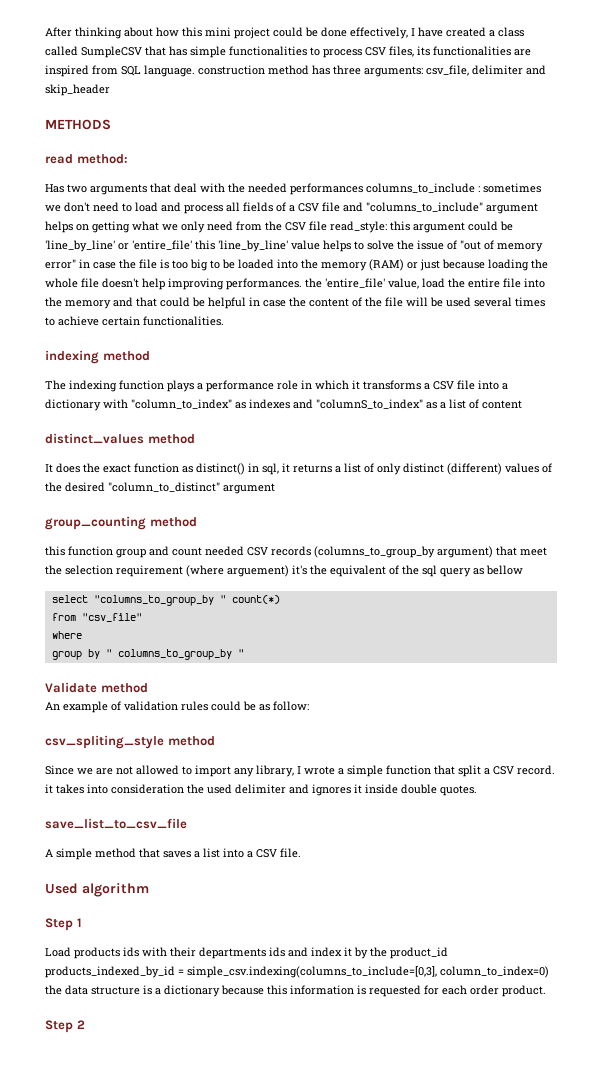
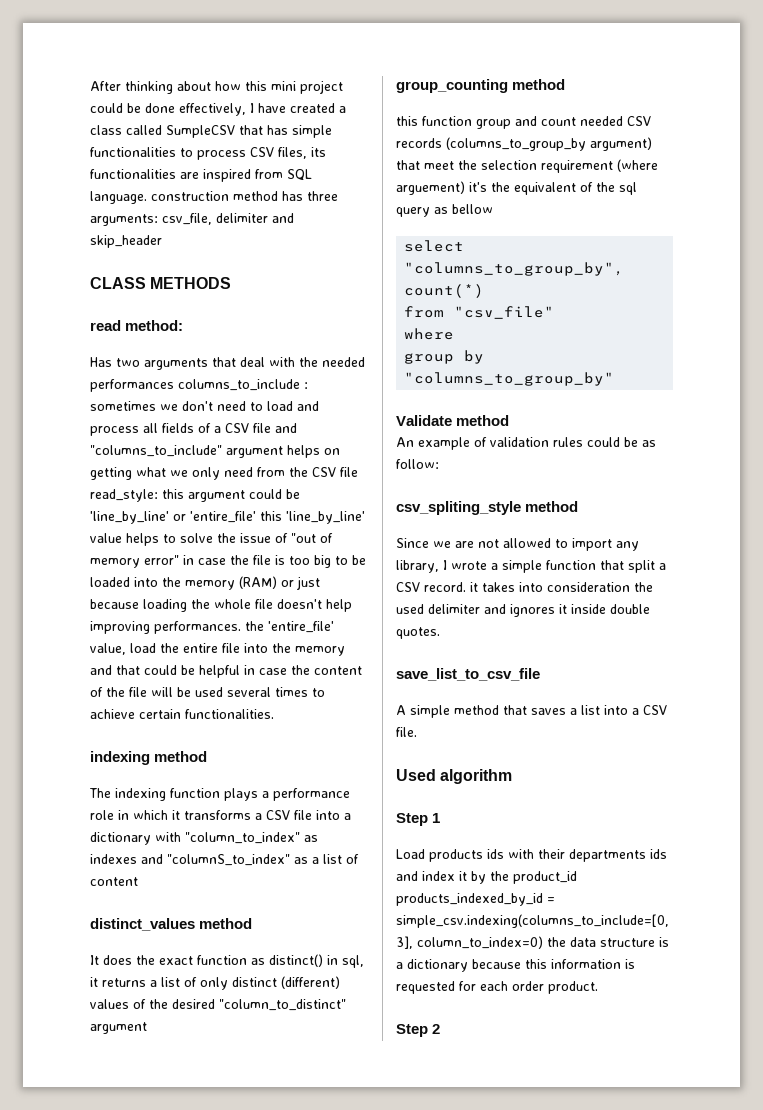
(110, 90) none -> [90,277,146,289] CLASS
[93,595,226,606] "columns_to_group_by " -> [404,262,625,276] "columns_to_group_by",
[105,649,244,660] " columns_to_group_by " -> [404,372,615,386] "columns_to_group_by"

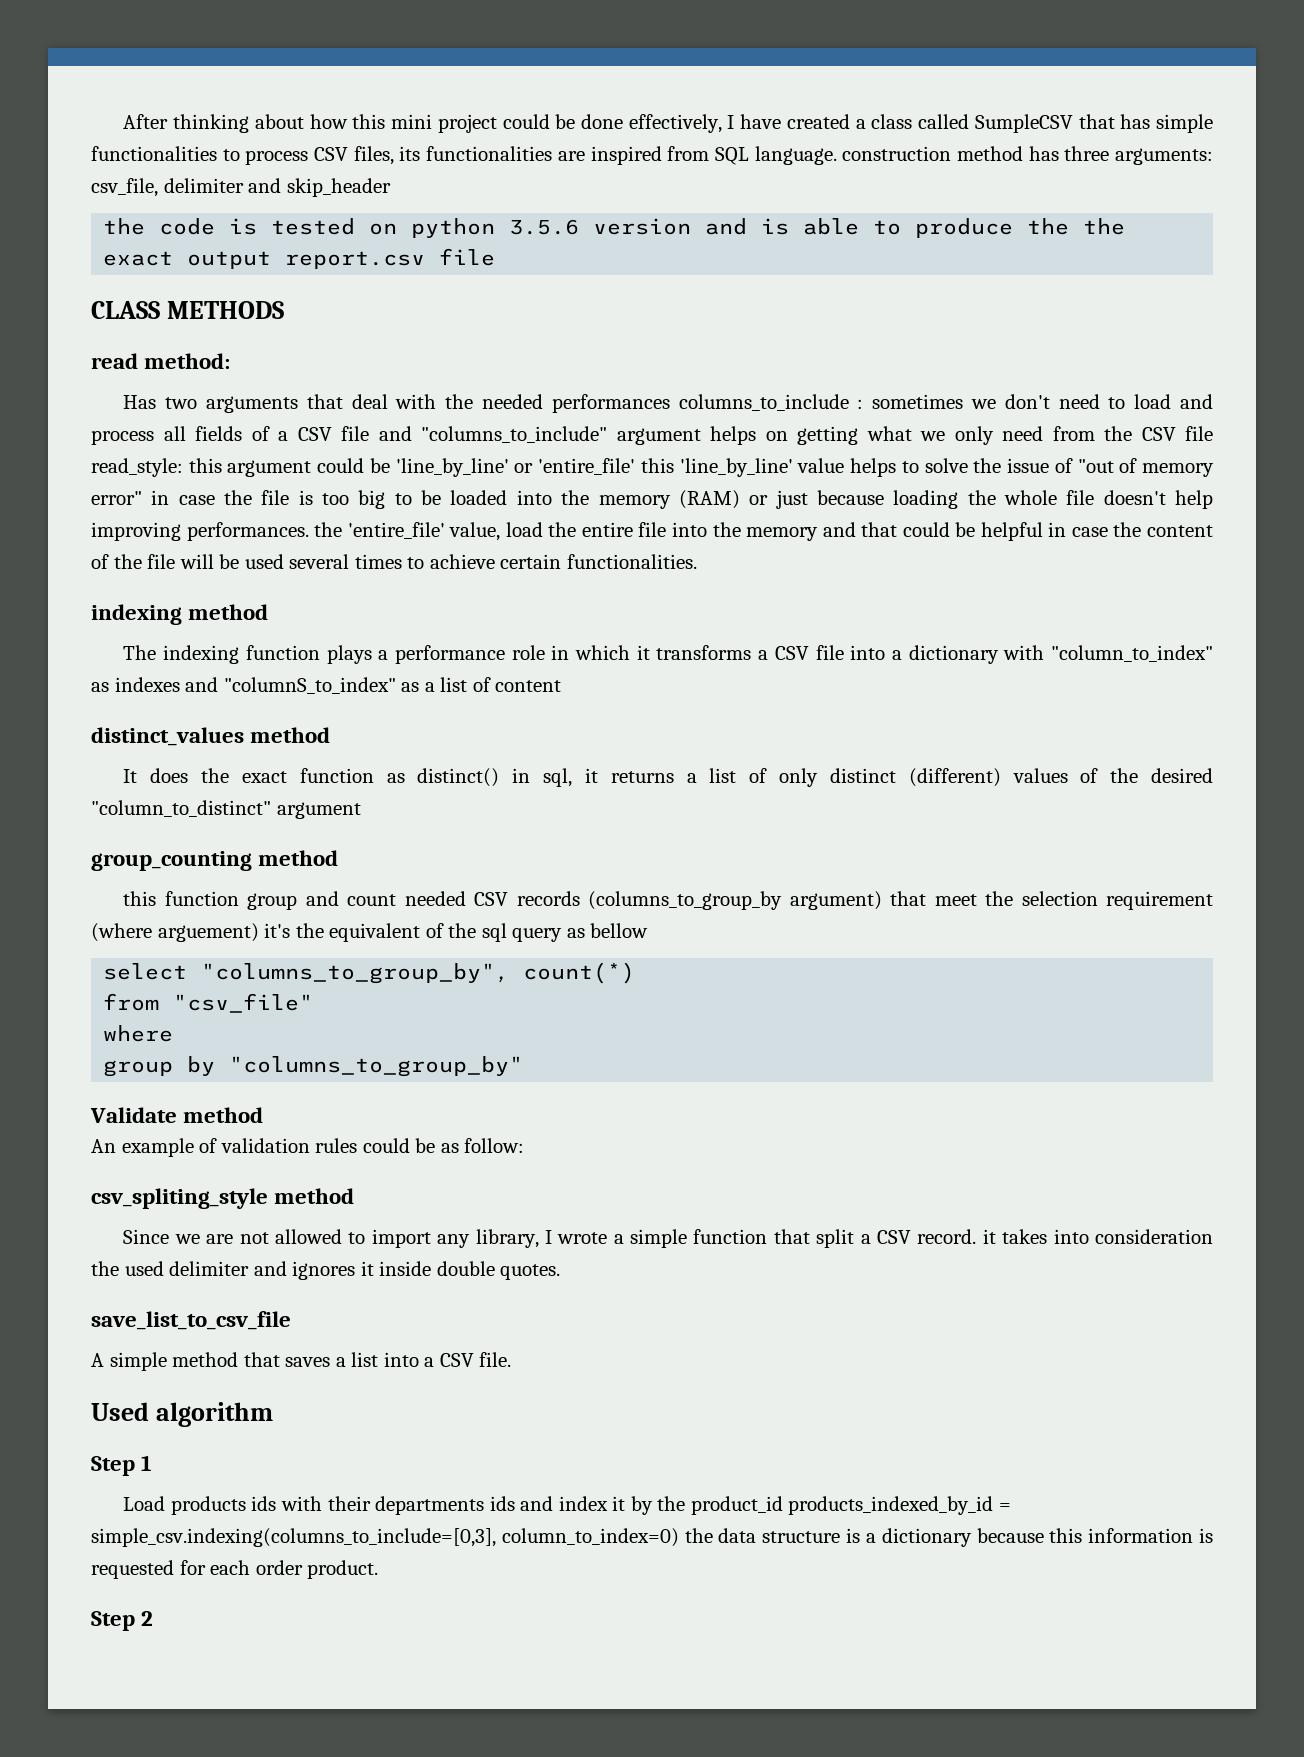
(162, 241) none -> [103,218,1126,238] [103,248,496,269] // the code is tested on python 3.5.6 version and is able to produce the the exact output report.csv file

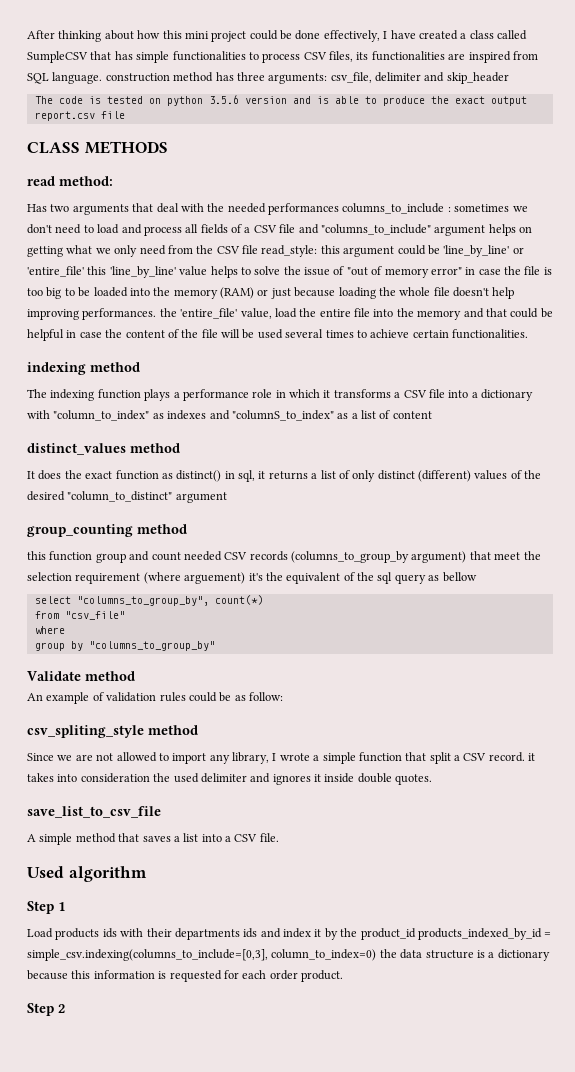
[103,218,146,235] the -> [34,96,53,104] The
[1083,218,1126,235] the -> (449, 100) none

